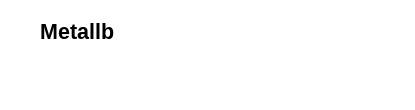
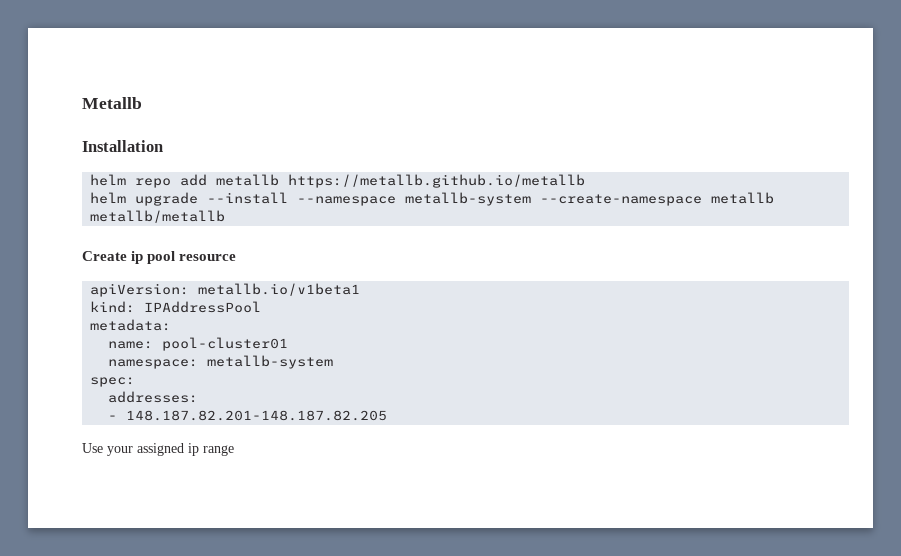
(114, 31) none -> [82,140,163,152] [90,174,586,188] [90,192,775,206] [90,210,226,223] [82,251,237,264] [90,283,361,297] [90,301,262,313] [90,319,172,331] [108,337,289,351] [108,355,334,369] [90,377,136,387] [108,391,199,403] [108,410,388,421] [82,443,234,456] // Installation // helm repo add metallb https://metallb.github.io/metallb // helm upgrade --install --namespace metallb-system --create-namespace metallb metallb/metallb // Create ip pool resource // apiVersion: metallb.io/v1beta1 // kind: IPAddressPool // metadata: // name: pool-cluster01 // namespace: metallb-system // spec: // addresses: // - 148.187.82.201-148.187.82.205 // Use your assigned ip range

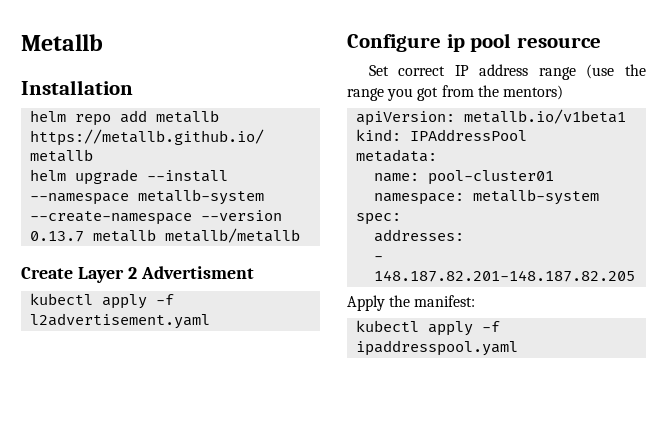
(703, 200) none -> [201,210,283,221] [30,231,85,242] --version 0.13.7
[131,251,237,264] ip pool resource -> [77,266,254,283] [30,293,175,309] [30,313,211,329] [347,33,602,52] [368,64,646,80] [347,85,563,101] Layer 2 Advertisment // kubectl apply -f l2advertisement.yaml // Configure ip pool resource // Set correct IP address range (use the range you got from the mentors)
[82,443,234,456] Use your assigned ip range -> [347,295,476,311] [356,320,501,336] [356,340,519,356] Apply the manifest: // kubectl apply -f ipaddresspool.yaml

